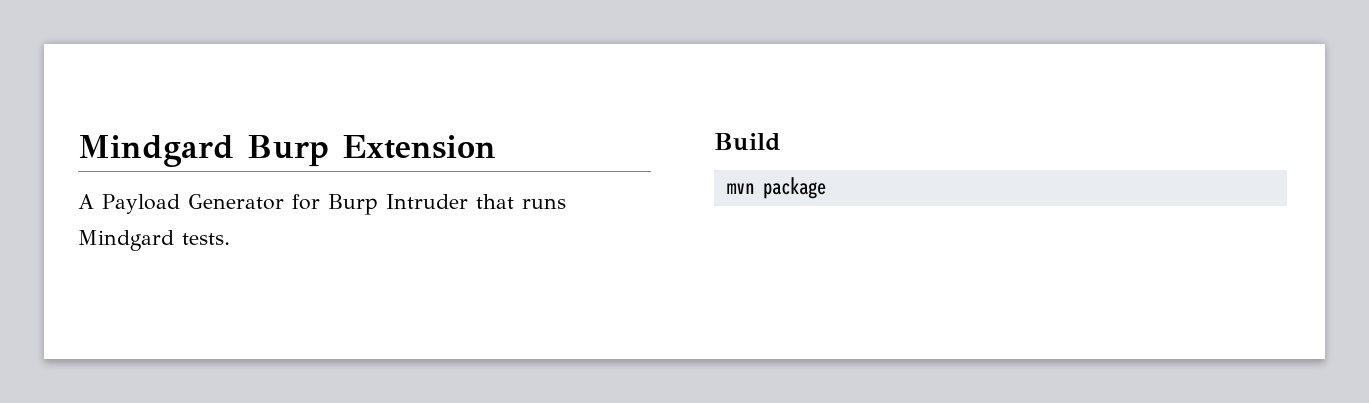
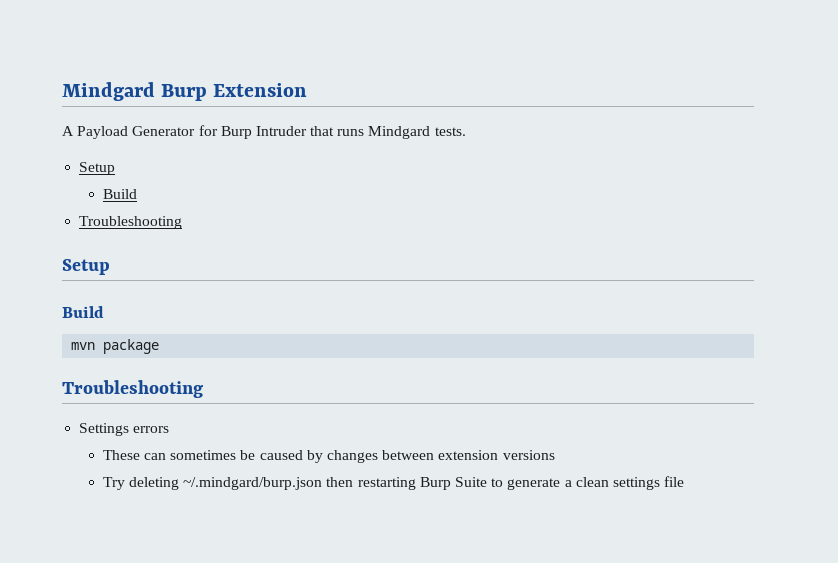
(230, 239) none -> [79,162,116,175] [102,189,137,199] [79,216,183,229] [62,259,110,275] // Setup // Build // Troubleshooting // Setup
(826, 188) none -> [62,380,203,398] [79,423,170,436] [102,450,555,463] [102,476,685,490] // Troubleshooting // Settings errors // These can sometimes be caused by changes between extension versions // Try deleting ~/.mindgard/burp.json then restarting Burp Suite to generate a clean settings file

